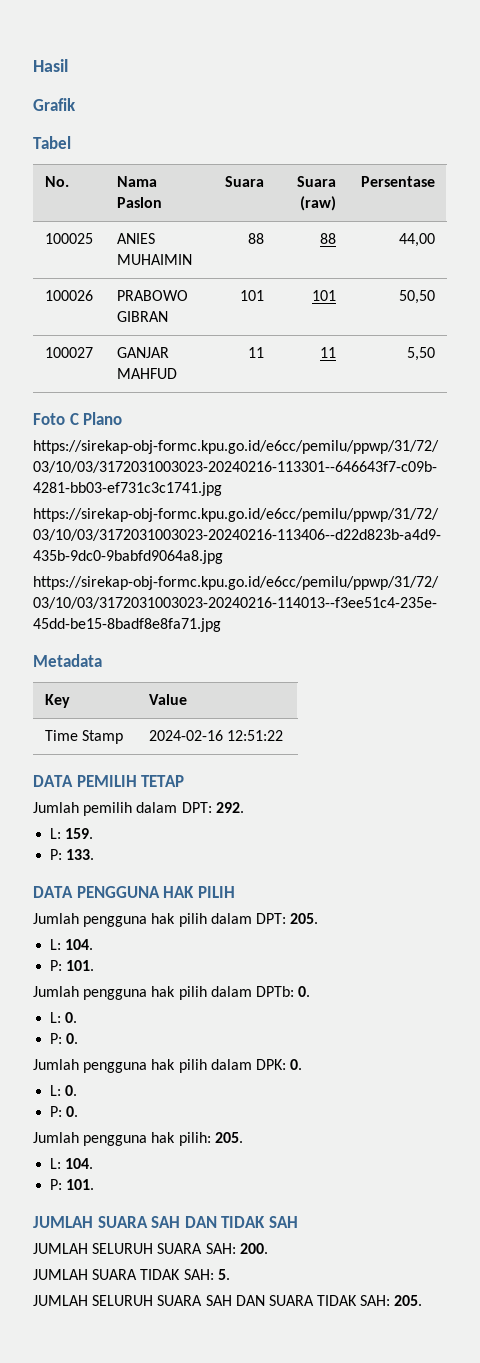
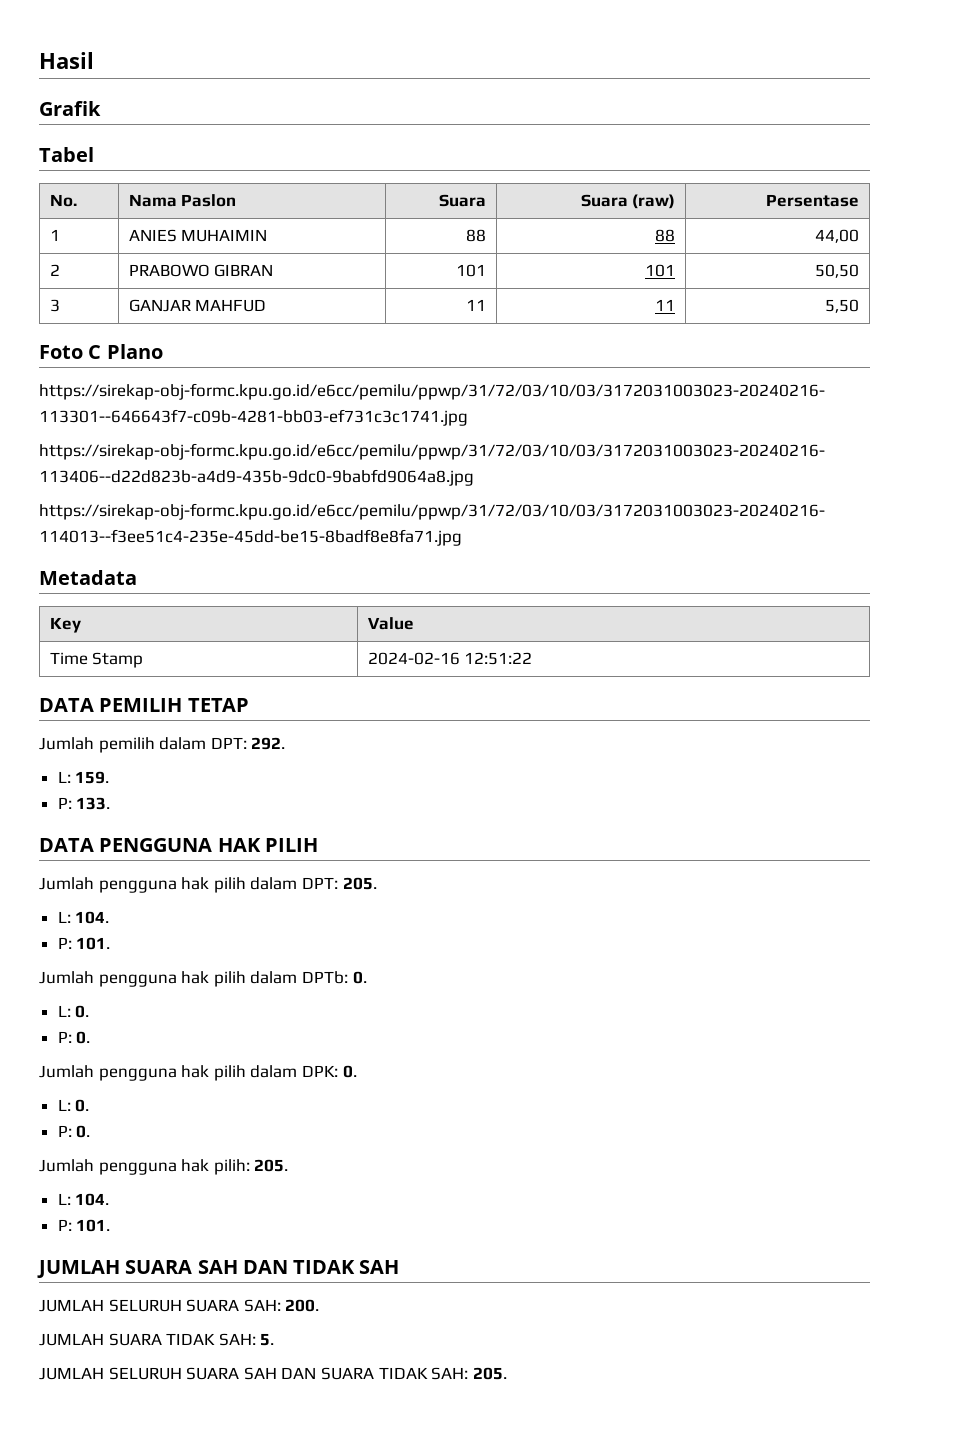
[44,233,93,244] 100025 -> [49,229,60,241] 1
[44,290,93,301] 100026 -> [49,264,60,276] 2
[44,347,93,358] 100027 -> [49,299,60,312] 3

